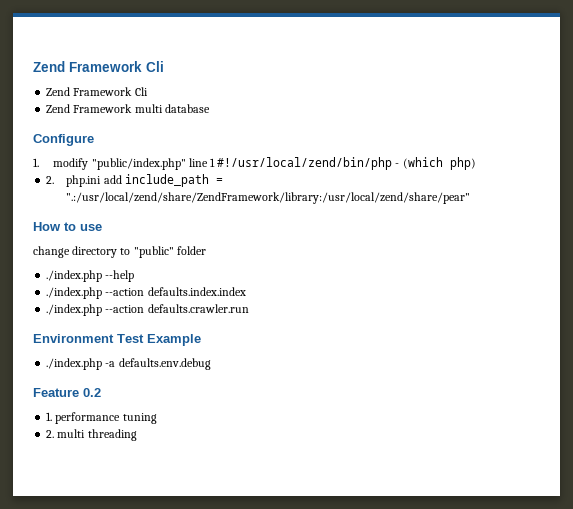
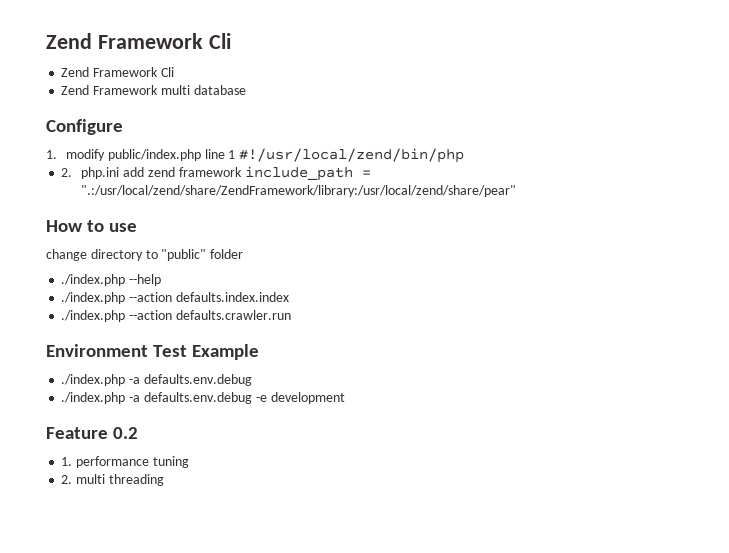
[91,158,186,170] "public/index.php" -> [107,149,201,161] public/index.php
[395,157,476,170] - (which php) -> (465, 155) none
(122, 179) none -> [147,167,242,177] zend framework
(211, 364) none -> [61,392,345,404] // ./index.php -a defaults.env.debug -e development

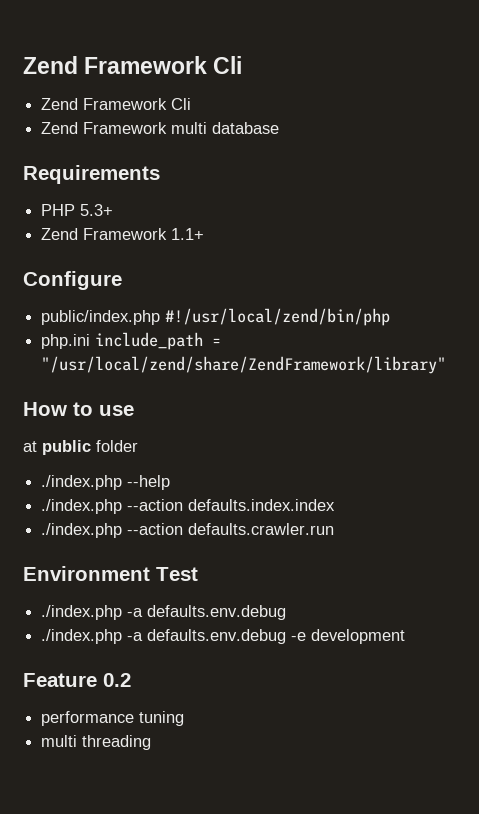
[46,119,123,135] [46,148,465,163] [61,167,242,179] Configure // 1. modify public/index.php line 1 #!/usr/local/zend/bin/php // 2. php.ini add zend framework -> [23,165,160,184] [41,204,114,216] [41,228,205,240] [23,271,122,290] [41,308,391,326] [41,334,91,349] Requirements // PHP 5.3+ // Zend Framework 1.1+ // Configure // public/index.php #!/usr/local/zend/bin/php // php.ini
[81,185,517,197] ".:/usr/local/zend/share/ZendFramework/library:/usr/local/zend/share/pear" -> [41,356,447,374] "/usr/local/zend/share/ZendFramework/library"
[46,249,207,261] change directory to "public" -> [23,440,91,455] at public
[192,344,260,360] Example -> (198, 574) none
[61,457,73,466] 1. -> (131, 680) none
[61,475,73,484] 2. -> (185, 718) none

